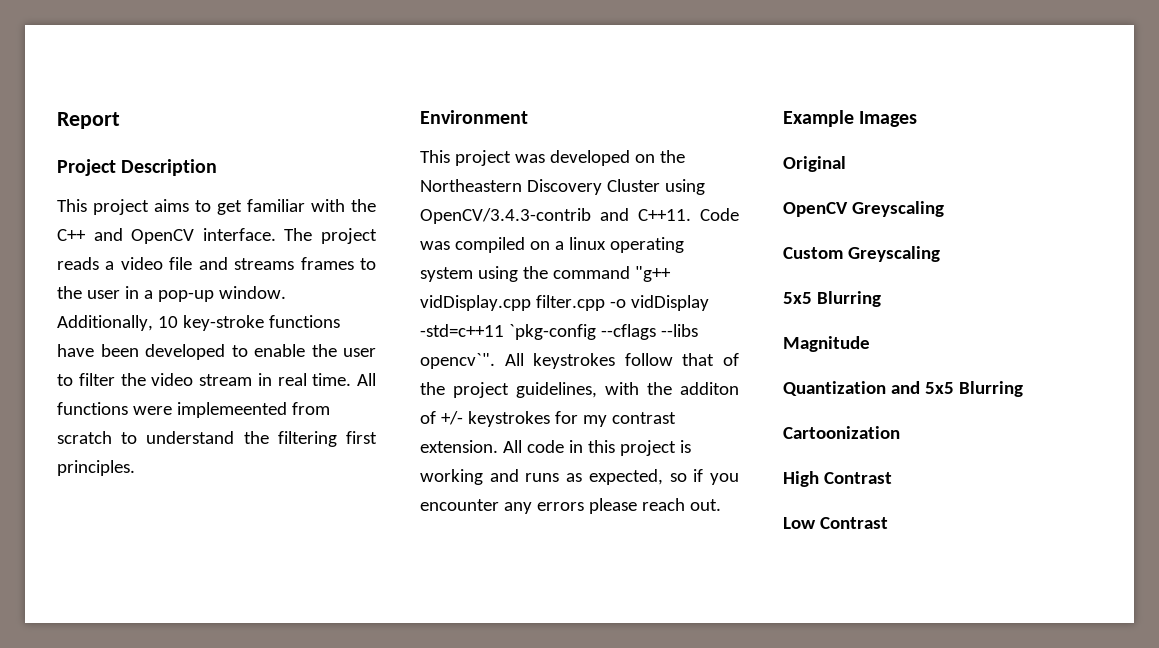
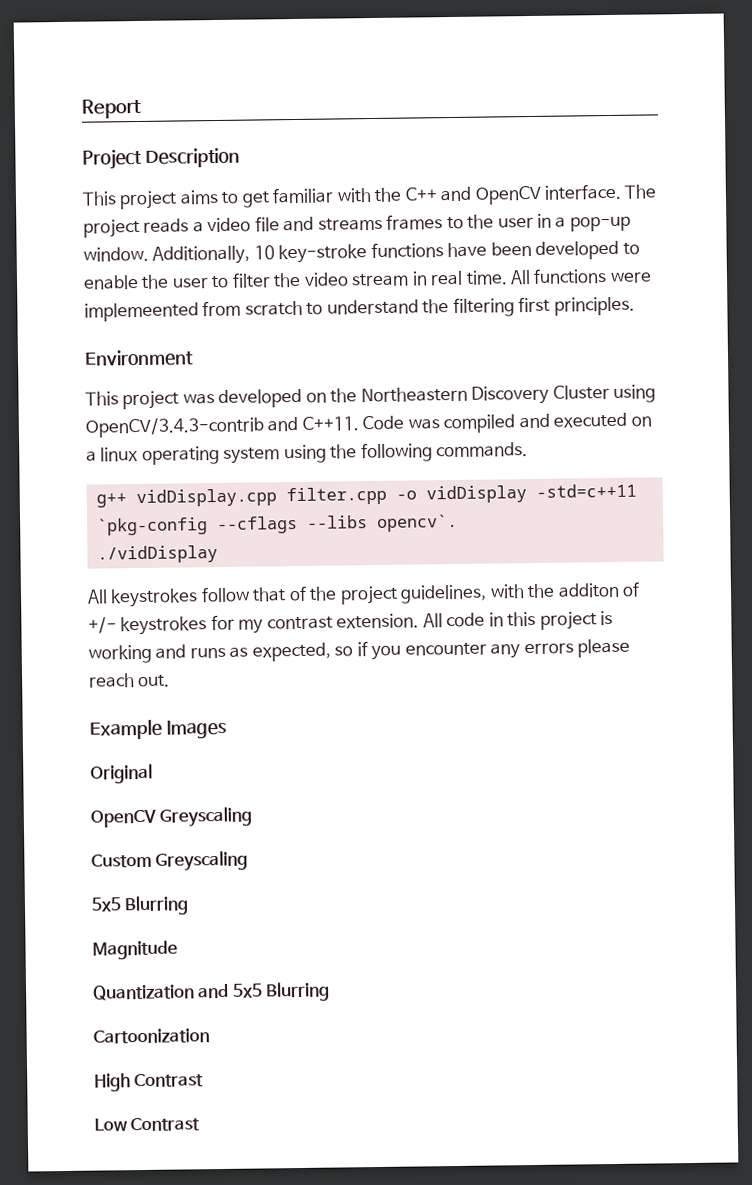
(525, 245) none -> [518,412,628,429] and executed
[552,266,671,282] command "g++ -> [360,442,529,463] [95,493,127,508] following commands. // g++
[420,353,495,369] opencv`". -> [376,513,458,532] [96,545,218,564] opencv`. // ./vidDisplay //

